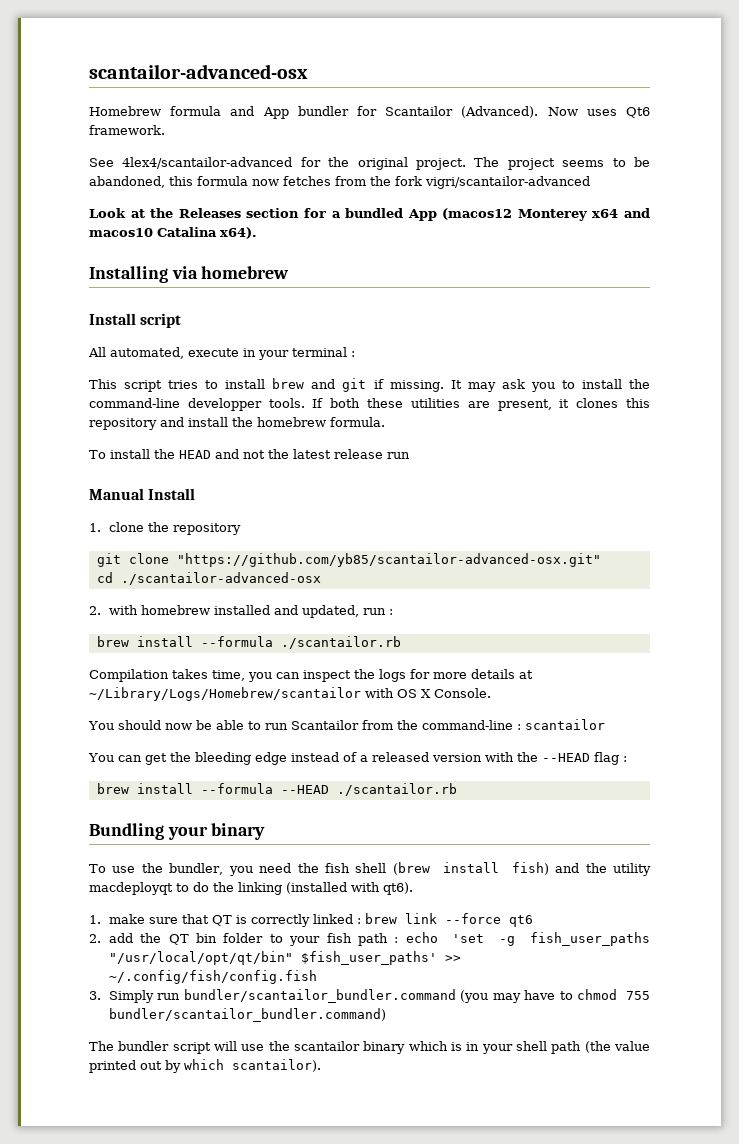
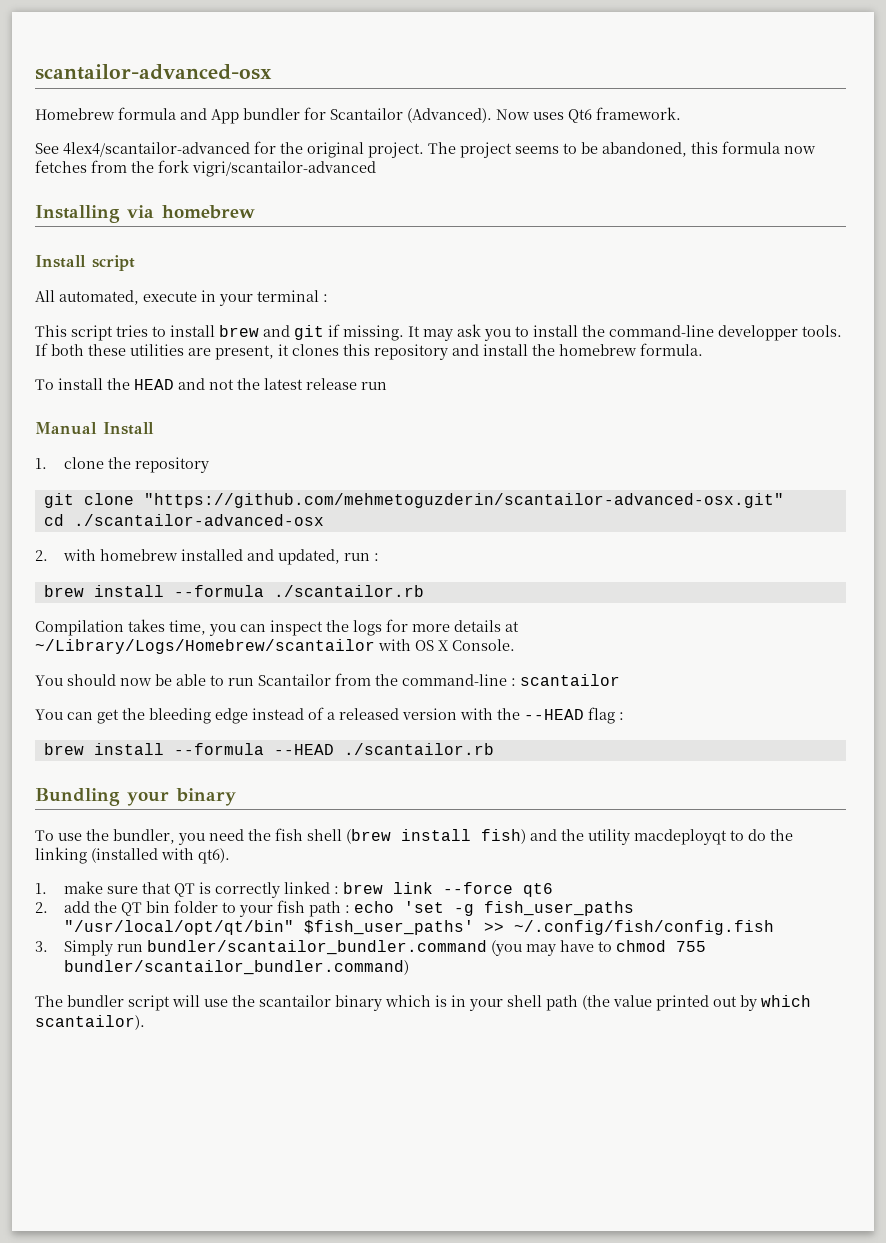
[89,208,650,221] [89,227,257,239] // Look at the Releases section for a bundled App (macos12 Monterey x64 and macos10 Catalina x64). -> (376, 169) none
[176,553,601,567] "https://github.com/yb85/scantailor-advanced-osx.git" -> [143,493,784,508] "https://github.com/mehmetoguzderin/scantailor-advanced-osx.git"

